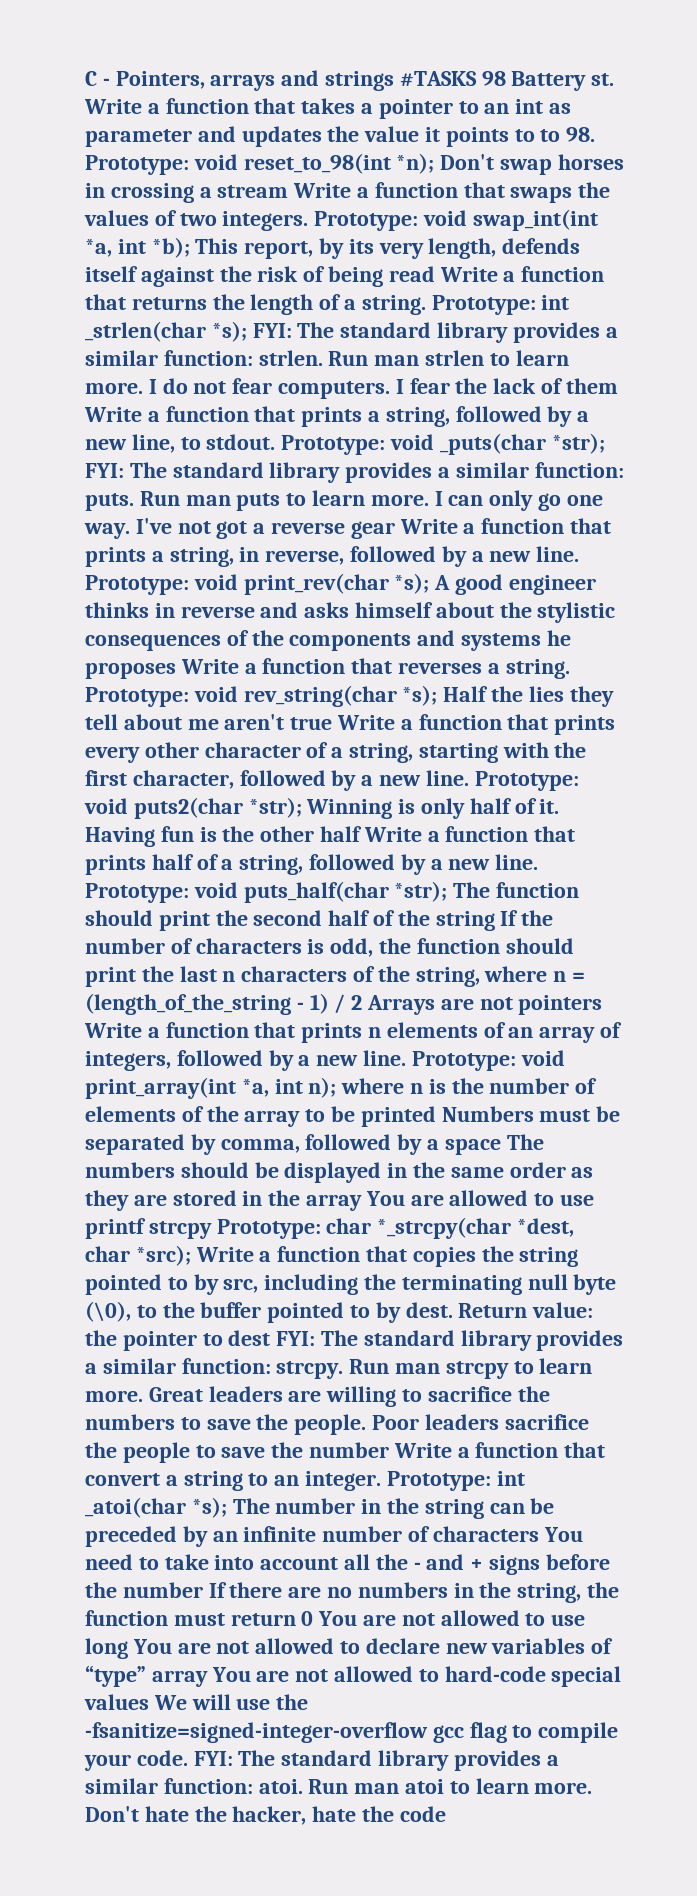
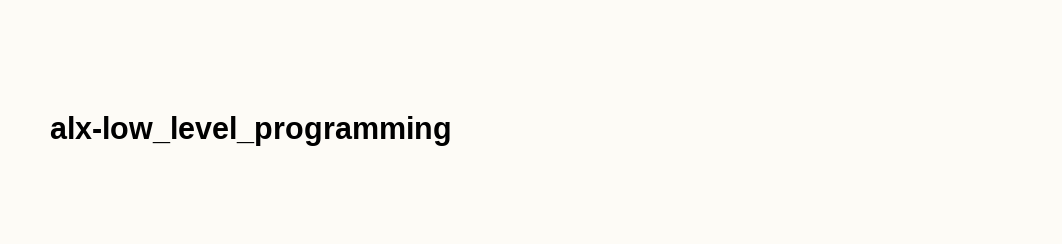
[85,70,615,91] [84,98,572,119] [85,126,596,147] [85,153,624,175] [85,182,611,203] [84,209,598,231] [85,237,581,259] [85,266,605,287] [85,294,570,315] [85,321,618,343] [85,350,569,366] [85,378,618,399] [84,406,590,427] [85,433,605,455] [85,462,624,483] [85,490,603,511] [84,518,612,539] [85,546,580,567] [85,573,596,595] [85,602,616,623] [85,630,571,651] [85,658,570,679] [85,685,614,707] [85,714,616,735] [85,742,587,763] [85,770,579,791] [84,797,560,819] [85,826,576,847] [85,854,539,875] [85,881,580,903] [85,910,554,931] [85,938,574,957] [85,966,586,987] [85,993,603,1015] [84,1022,623,1043] [85,1050,565,1071] [85,1077,598,1099] [85,1106,621,1127] [85,1134,544,1155] [85,1162,594,1183] [85,1190,595,1211] [85,1217,575,1239] [85,1245,579,1267] [85,1274,617,1295] [85,1301,594,1323] [85,1330,624,1351] [85,1358,593,1379] [85,1386,550,1407] [85,1414,589,1435] [85,1442,606,1463] [85,1471,525,1491] [85,1497,555,1519] [85,1526,583,1547] [85,1554,610,1575] [85,1582,620,1603] [85,1610,586,1626] [85,1638,614,1659] [85,1665,622,1687] [84,1694,309,1710] [85,1722,619,1743] [84,1750,559,1771] [85,1778,593,1794] [85,1806,446,1825] C - Pointers, arrays and strings #TASKS 98 Battery st. Write a function that takes a pointer to an int as parameter and updates the value it points to to 98. Prototype: void reset_to_98(int *n); Don't swap horses in crossing a stream Write a function that swaps the values of two integers. Prototype: void swap_int(int *a, int *b); This report, by its very length, defends itself against the risk of being read Write a function that returns the length of a string. Prototype: int _strlen(char *s); FYI: The standard library provides a similar function: strlen. Run man strlen to learn more. I do not fear computers. I fear the lack of them Write a function that prints a string, followed by a new line, to stdout. Prototype: void _puts(char *str); FYI: The standard library provides a similar function: puts. Run man puts to learn more. I can only go one way. I've not got a reverse gear Write a function that prints a string, in reverse, followed by a new line. Prototype: void print_rev(char *s); A good engineer thinks in reverse and asks himself about the stylistic consequences of the components and systems he proposes Write a function that reverses a string. Prototype: void rev_string(char *s); Half the lies they tell about me aren't true Write a function that prints every other character of a string, starting with the first character, followed by a new line. Prototype: void puts2(char *str); Winning is only half of it. Having fun is the other half Write a function that prints half of a string, followed by a new line. Prototype: void puts_half(char *str); The function should print the second half of the string If the number of characters is odd, the function should print the last n characters of the string, where n = (length_of_the_string - 1) / 2 Arrays are not pointers Write a function that prints n elements of an array of integers, followed by a new line. Prototype: void print_array(int *a, int n); where n is the number of elements of the array to be printed Numbers must be separated by comma, followed by a space The numbers should be displayed in the same order as they are stored in the array You are allowed to use printf strcpy Prototype: char *_strcpy(char *dest, char *src); Write a function that copies the string pointed to by src, including the terminating null byte (\0), to the buffer pointed to by dest. Return value: the pointer to dest FYI: The standard library provides a similar function: strcpy. Run man strcpy to learn more. Great leaders are willing to sacrifice the numbers to save the people. Poor leaders sacrifice the people to save the number Write a function that convert a string to an integer. Prototype: int _atoi(char *s); The number in the string can be preceded by an infinite number of characters You need to take into account all the - and + signs before the number If there are no numbers in the string, the function must return 0 You are not allowed to use long You are not allowed to declare new variables of “type” array You are not allowed to hard-code special values We will use the -fsanitize=signed-integer-overflow gcc flag to compile your code. FYI: The standard library provides a similar function: atoi. Run man atoi to learn more. Don't hate the hacker, hate the code -> [50,116,452,146] alx-low_level_programming

